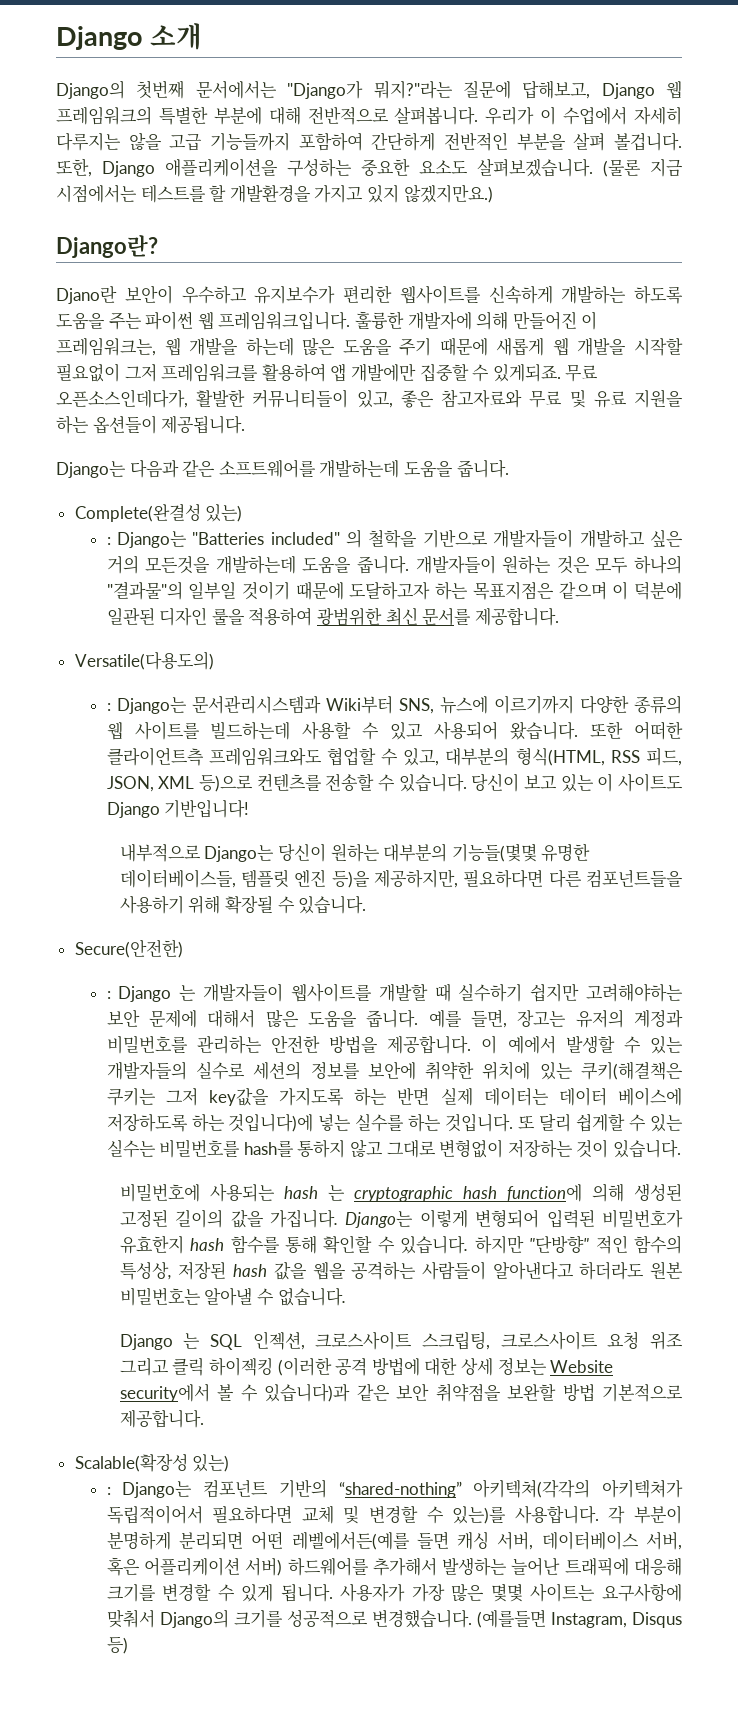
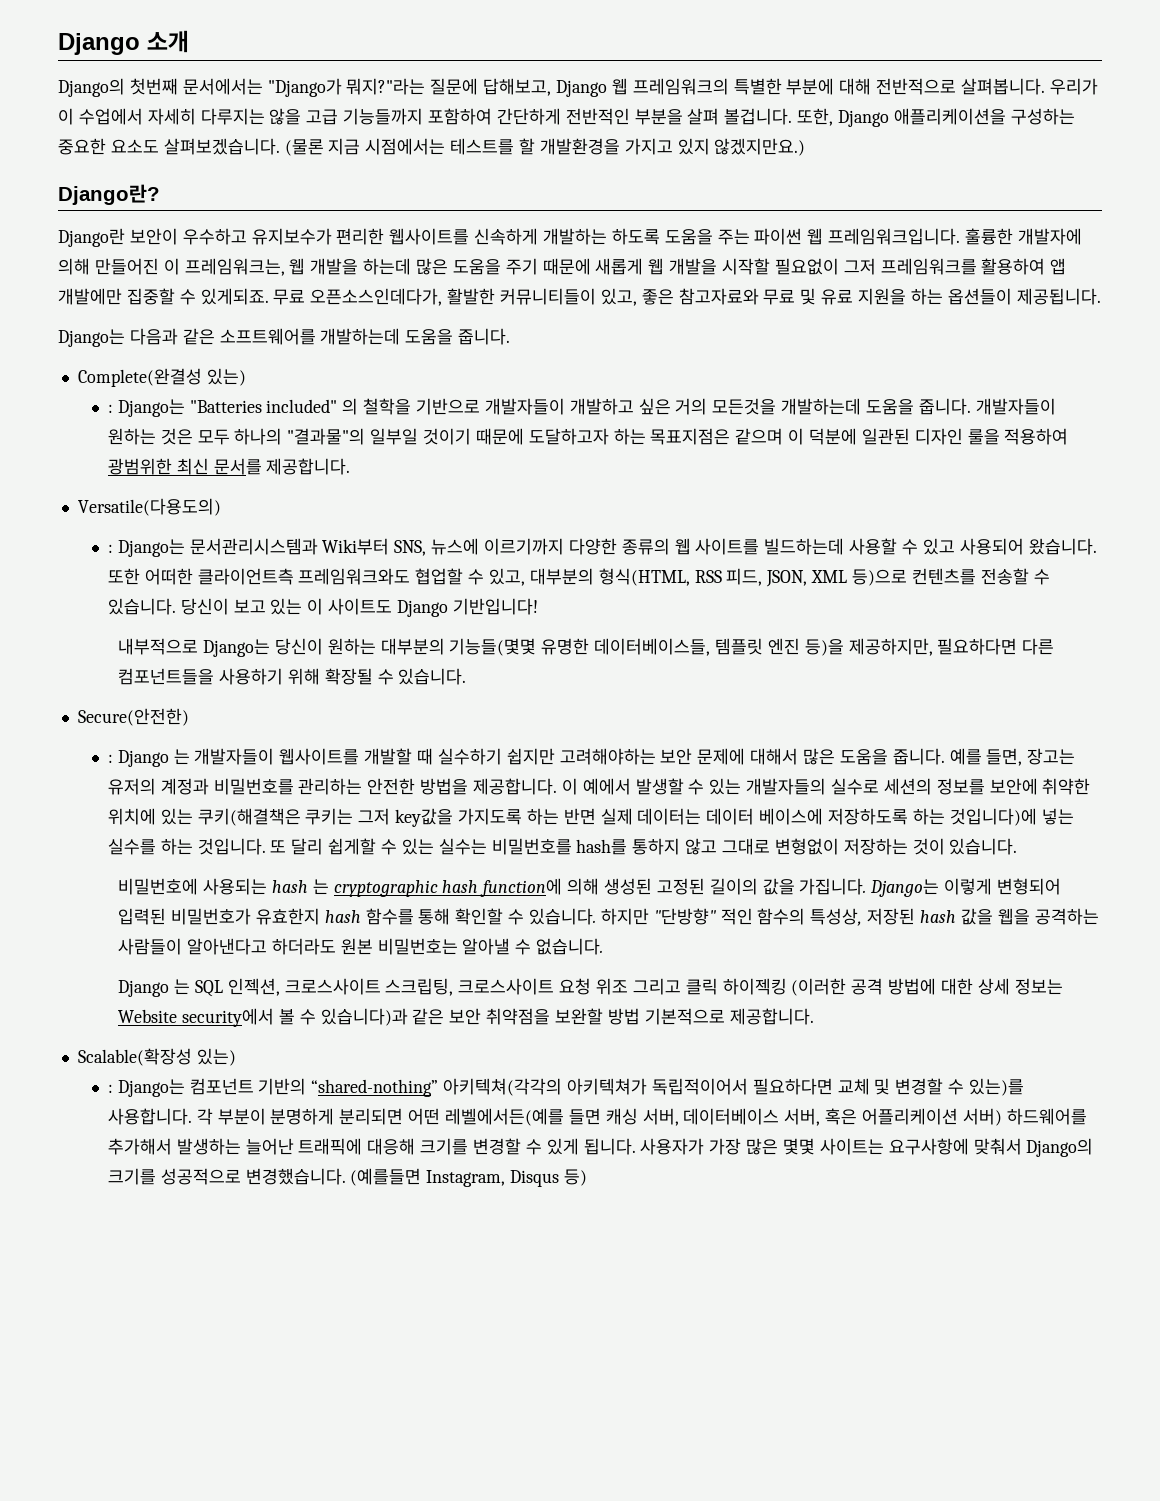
[56,286,117,304] Djano란 -> [58,228,125,247] Django란

